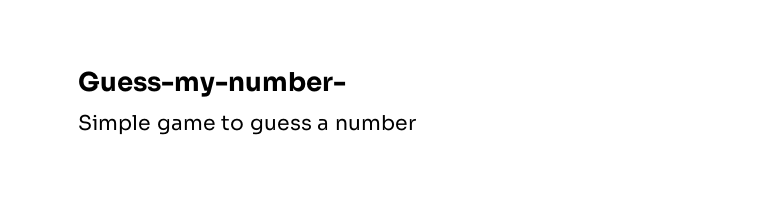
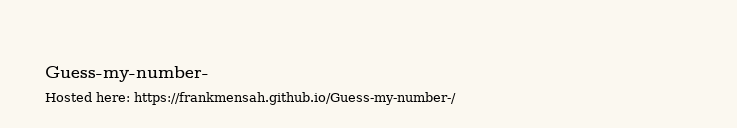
[78,114,416,135] Simple game to guess a number -> [45,92,456,105] Hosted here: https://frankmensah.github.io/Guess-my-number-/

